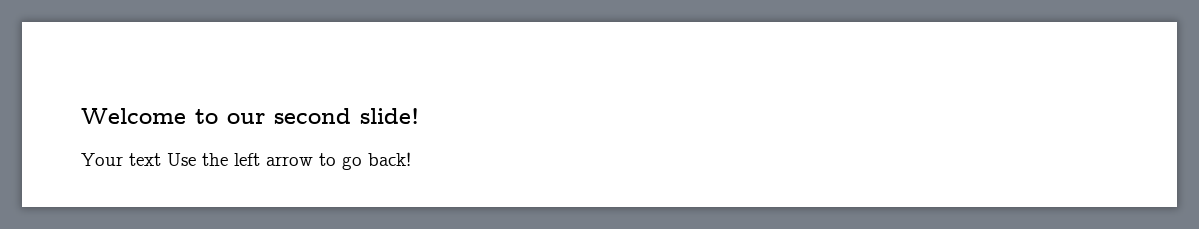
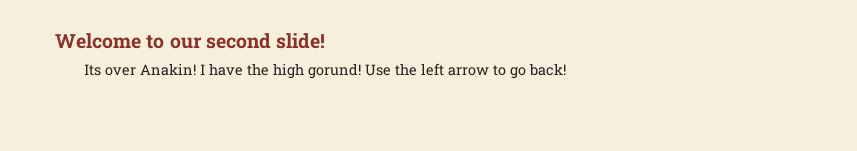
[81,153,161,166] Your text -> [83,63,361,79] Its over Anakin! I have the high gorund!

